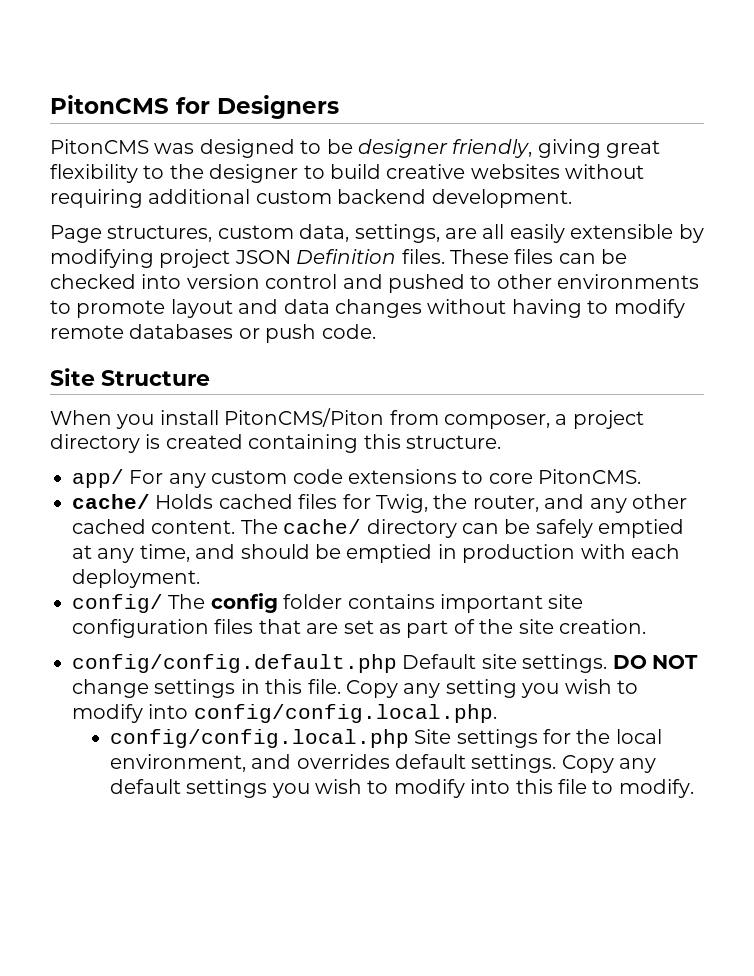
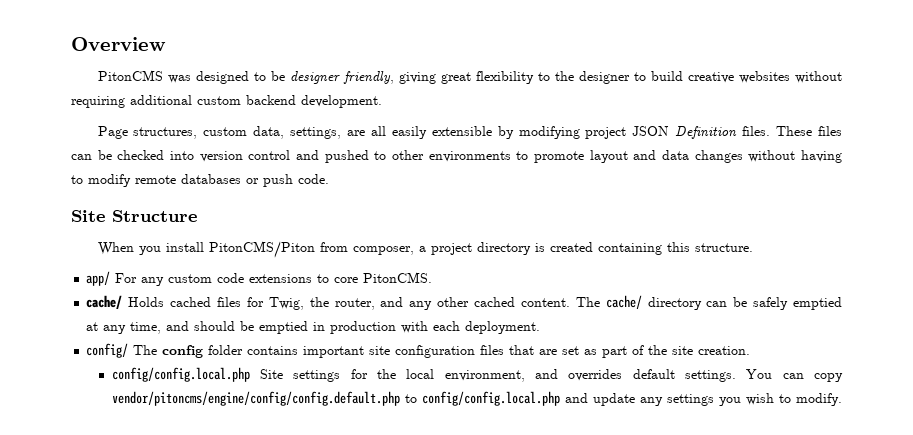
[50,95,339,119] PitonCMS for Designers -> [71,37,166,51] Overview
[72,654,698,673] [72,679,638,698] [72,704,497,723] // config/config.default.php Default site settings. DO NOT change settings in this file. Copy any setting you wish to modify into config/config.local.php. -> (751, 350) none
[561,755,657,773] [109,779,587,798] Copy any default settings you wish to modify into this file -> [746,369,843,382] [111,391,774,406] You can copy vendor/pitoncms/engine/config/config.default.php to config/config.local.php and update any settings you wish

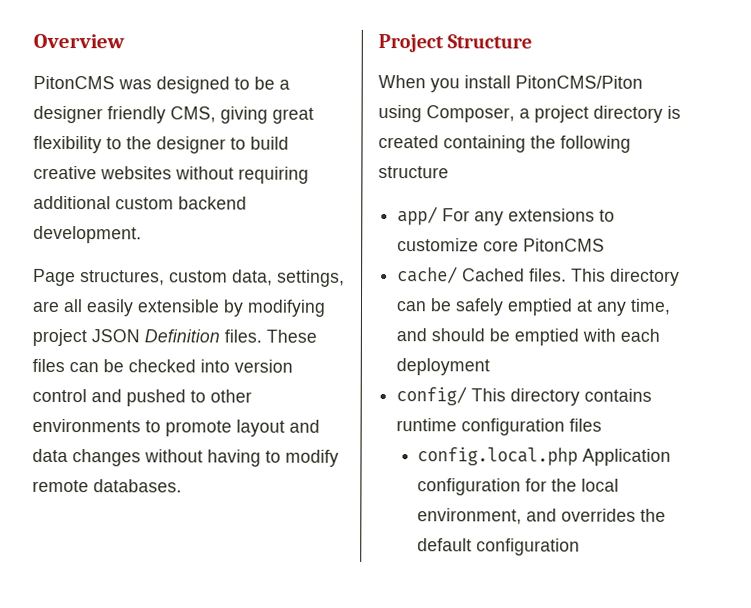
[289,71,394,84] designer friendly, -> [279,79,290,90] [33,105,216,124] a designer friendly CMS,
[181,174,329,187] [71,210,105,222] databases or push code. // Site -> [93,479,182,493] [378,34,444,53] databases. // Project
[319,242,414,255] from composer, -> [378,105,515,123] using Composer,
[666,242,753,252] this structure. -> [530,135,631,153] [378,166,449,179] the following structure
[168,272,433,283] [86,295,642,310] custom code extensions to core PitonCMS. // cache/ Holds cached files for Twig, the router, and any other cached content. The cache/ -> [508,208,616,222] [397,238,606,252] [397,266,607,284] extensions to customize core PitonCMS // cache/ Cached files. This
[313,321,397,334] in production -> (580, 337) none
[465,321,541,334] deployment. -> [396,358,491,376] deployment
[133,345,751,358] [111,367,341,382] The config folder contains important site configuration files that are set as part of the site creation. // config/config.local.php Site settings -> [471,388,653,406] [396,418,603,436] [417,447,672,466] [417,478,522,496] This directory contains runtime configuration files // config.local.php Application configuration
[632,369,843,382] [111,391,842,406] default settings. You can copy vendor/pitoncms/engine/config/config.default.php to config/config.local.php and update any settings you wish to modify. -> [640,508,667,522] [417,538,581,556] the default configuration

